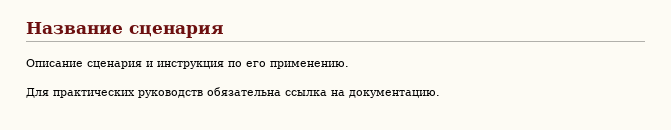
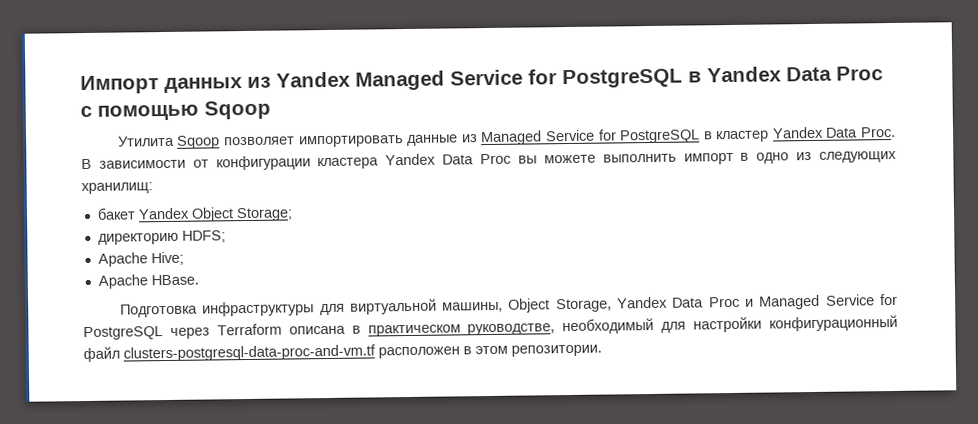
[26,22,224,38] [26,59,349,69] [26,87,440,98] Название сценария // Описание сценария и инструкция по его применению. // Для практических руководств обязательна ссылка на документацию. -> [80,66,883,95] [80,100,271,121] [117,126,897,149] [81,150,898,171] [81,182,153,195] [96,207,293,222] [97,230,226,245] [97,251,184,267] [97,274,199,289] [119,293,898,318] [83,314,898,341] [83,344,602,363] Импорт данных из Yandex Managed Service for PostgreSQL в Yandex Data Proc с помощью Sqoop // Утилита Sqoop позволяет импортировать данные из Managed Service for PostgreSQL в кластер Yandex Data Proc. В зависимости от конфигурации кластера Yandex Data Proc вы можете выполнить импорт в одно из следующих хранилищ: // бакет Yandex Object Storage; // директорию HDFS; // Apache Hive; // Apache HBase. // Подготовка инфраструктуры для виртуальной машины, Object Storage, Yandex Data Proc и Managed Service for PostgreSQL через Terraform описана в практическом руководстве, необходимый для настройки конфигурационный файл clusters-postgresql-data-proc-and-vm.tf расположен в этом репозитории.

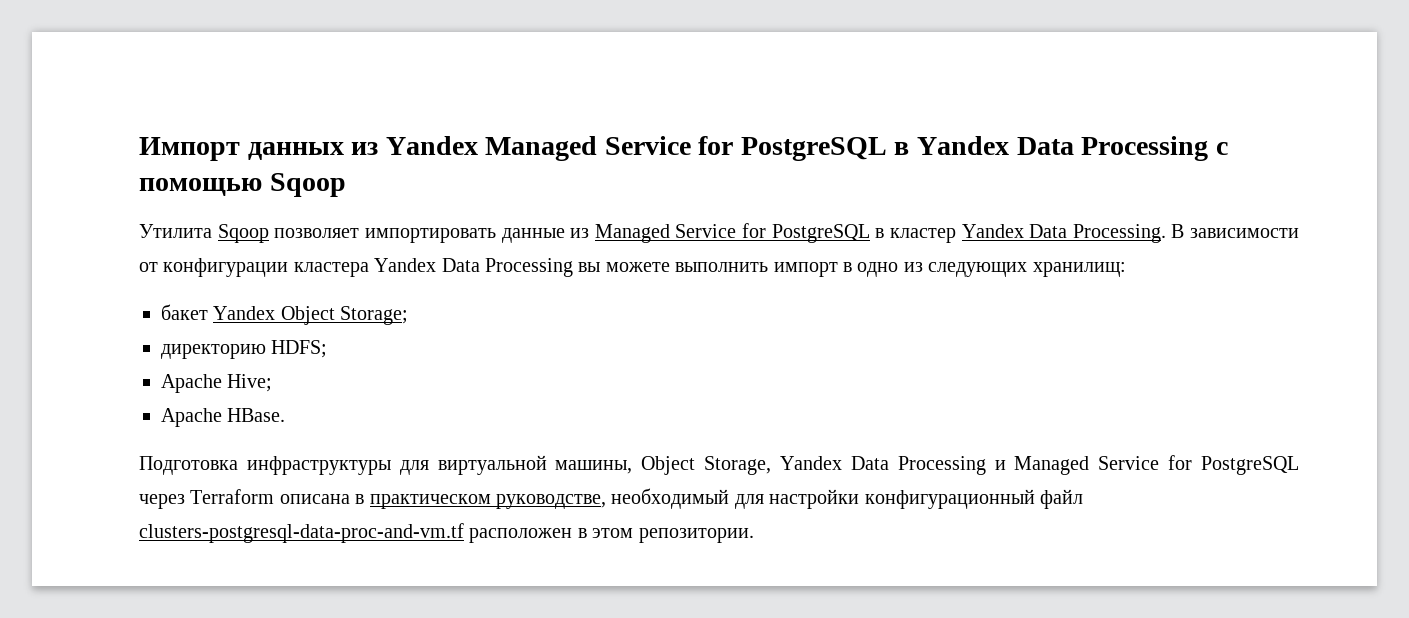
[836,66,883,81] Proc -> [1081,136,1209,161] Processing
[860,126,897,138] Proc. -> [1072,224,1166,243] Processing.
[480,153,512,165] Proc -> [485,258,573,277] Processing
[708,296,740,308] Proc -> [897,456,986,475] Processing

